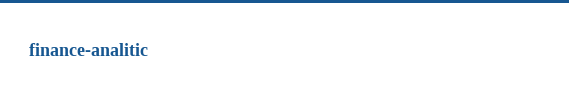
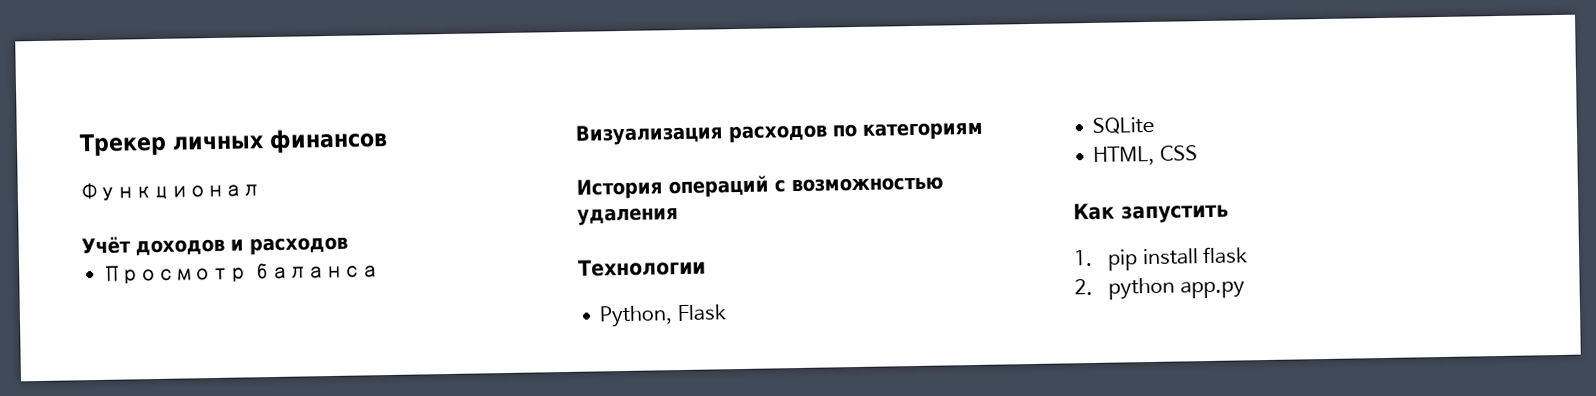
[29,43,148,56] finance-analitic -> [79,128,388,157] [80,180,261,202] [81,236,348,256] [103,261,380,284] [575,121,984,146] [576,175,943,200] [577,207,679,226] [578,257,706,277] [599,304,727,328] [1092,116,1155,134] [1093,145,1198,166] [1073,202,1229,224] [1073,246,1248,271] [1074,277,1245,300] Трекер личных финансов // Функционал // Учёт доходов и расходов // Просмотр баланса // Визуализация расходов по категориям // История операций с возможностью удаления // Технологии // Python, Flask // SQLite // HTML, CSS // Как запустить // 1. pip install flask // 2. python app.py

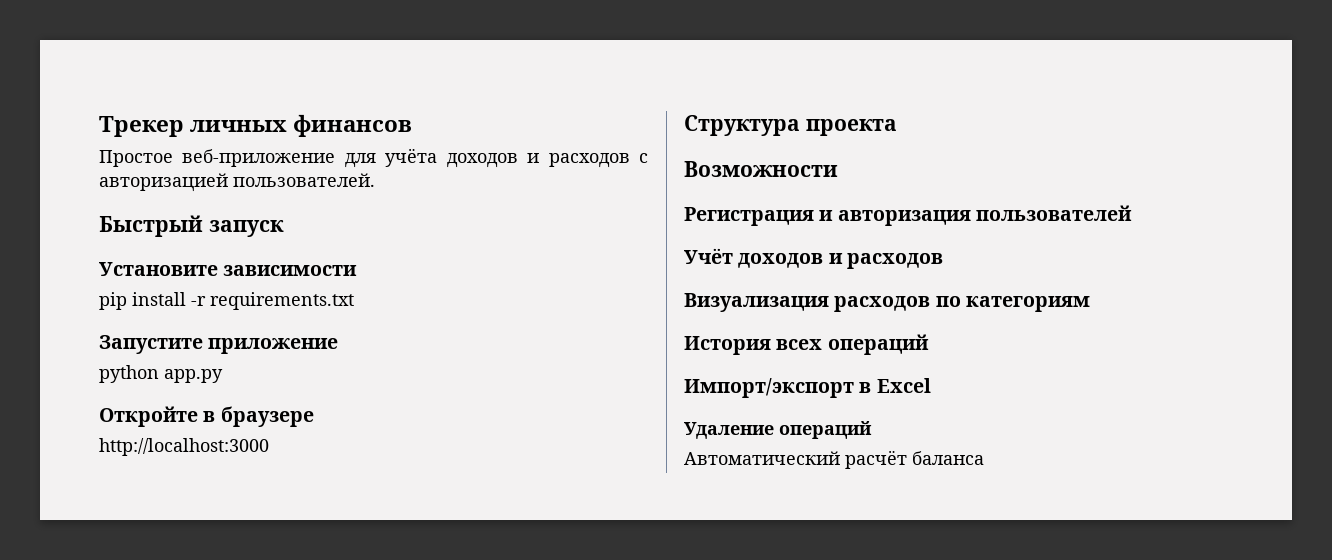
[80,180,261,202] Функционал -> [99,148,649,168] [99,173,375,192] [99,215,284,237] [99,262,358,276] [99,292,354,310] [99,335,339,354] [99,365,223,383] [99,406,314,427] [99,438,269,456] [684,115,897,136] [684,161,838,177] [684,205,1132,226] Простое веб-приложение для учёта доходов и расходов с авторизацией пользователей. // Быстрый запуск // Установите зависимости // pip install -r requirements.txt // Запустите приложение // python app.py // Откройте в браузере // http://localhost:3000 // Структура проекта // Возможности // Регистрация и авторизация пользователей
[103,261,380,284] // Просмотр баланса -> (943, 261) none
[668,175,943,199] [577,207,679,226] [578,257,706,277] [599,304,727,328] [1092,116,1155,134] [1093,145,1198,166] [1073,202,1229,224] [1073,246,1248,271] [1074,277,1245,300] операций с возможностью удаления // Технологии // Python, Flask // SQLite // HTML, CSS // Как запустить // 1. pip install flask // 2. python app.py -> [776,334,929,355] [684,378,931,398] [684,421,872,439] [684,450,984,469] всех операций // Импорт/экспорт в Excel // Удаление операций // Автоматический расчёт баланса

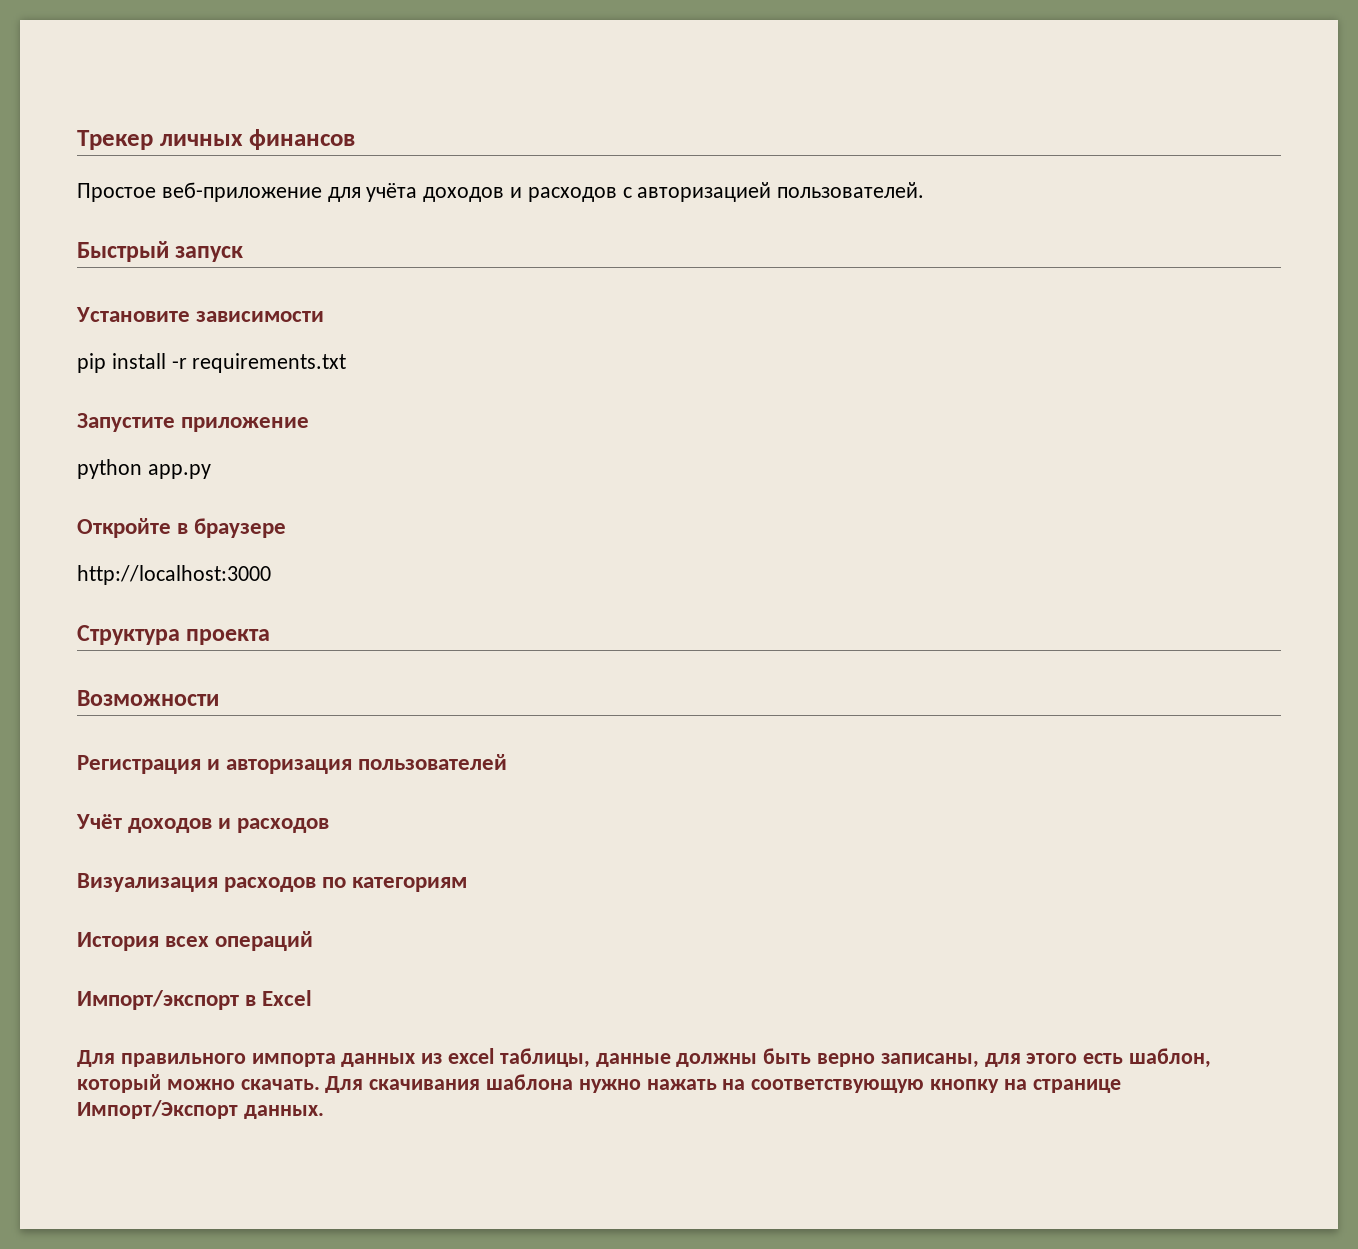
[684,421,872,439] [684,450,984,469] Удаление операций // Автоматический расчёт баланса -> [77,1048,1212,1068] [77,1074,1121,1093] [77,1100,324,1119] Для правильного импорта данных из excel таблицы, данные должны быть верно записаны, для этого есть шаблон, который можно скачать. Для скачивания шаблона нужно нажать на соответствующую кнопку на странице Импорт/Экспорт данных.

